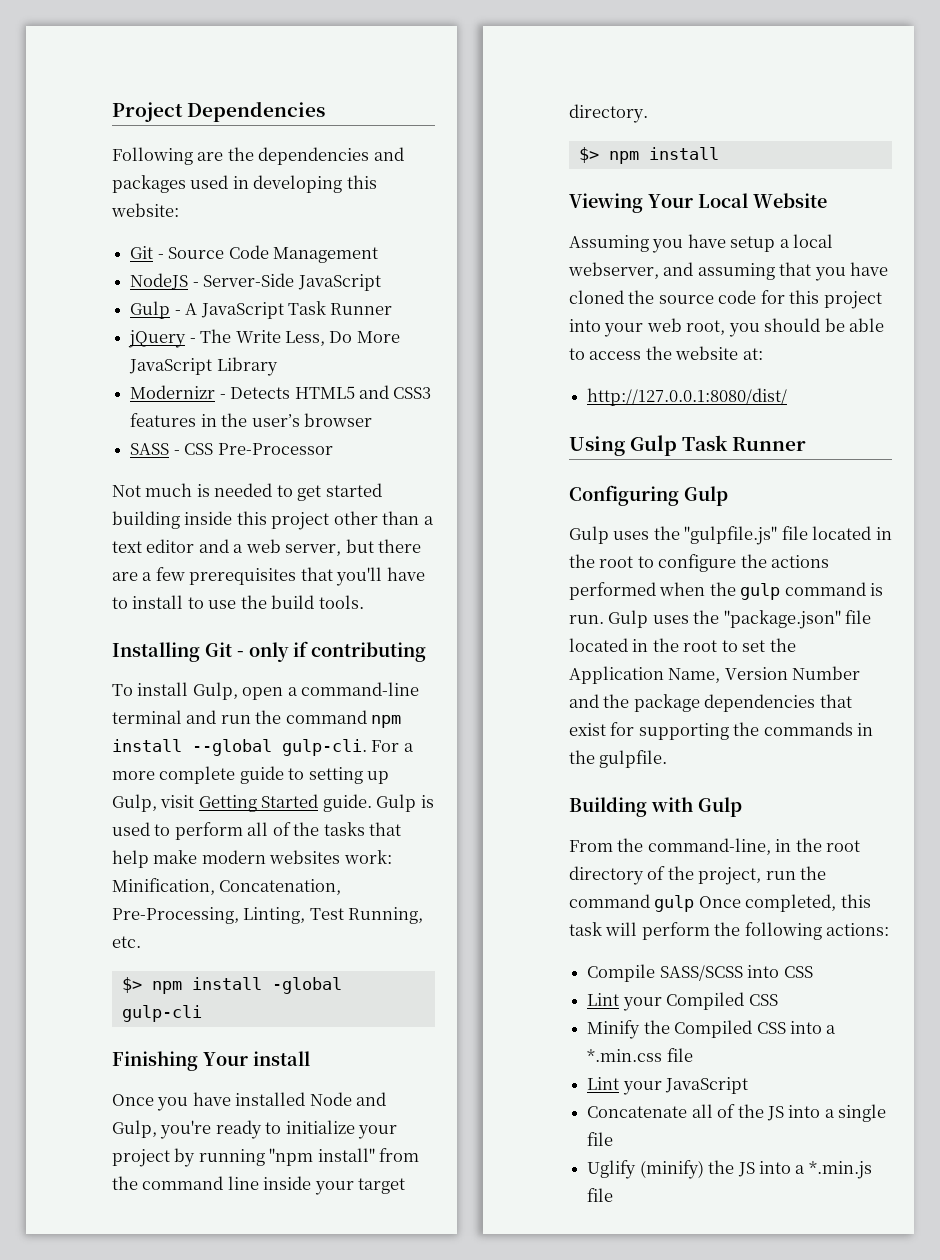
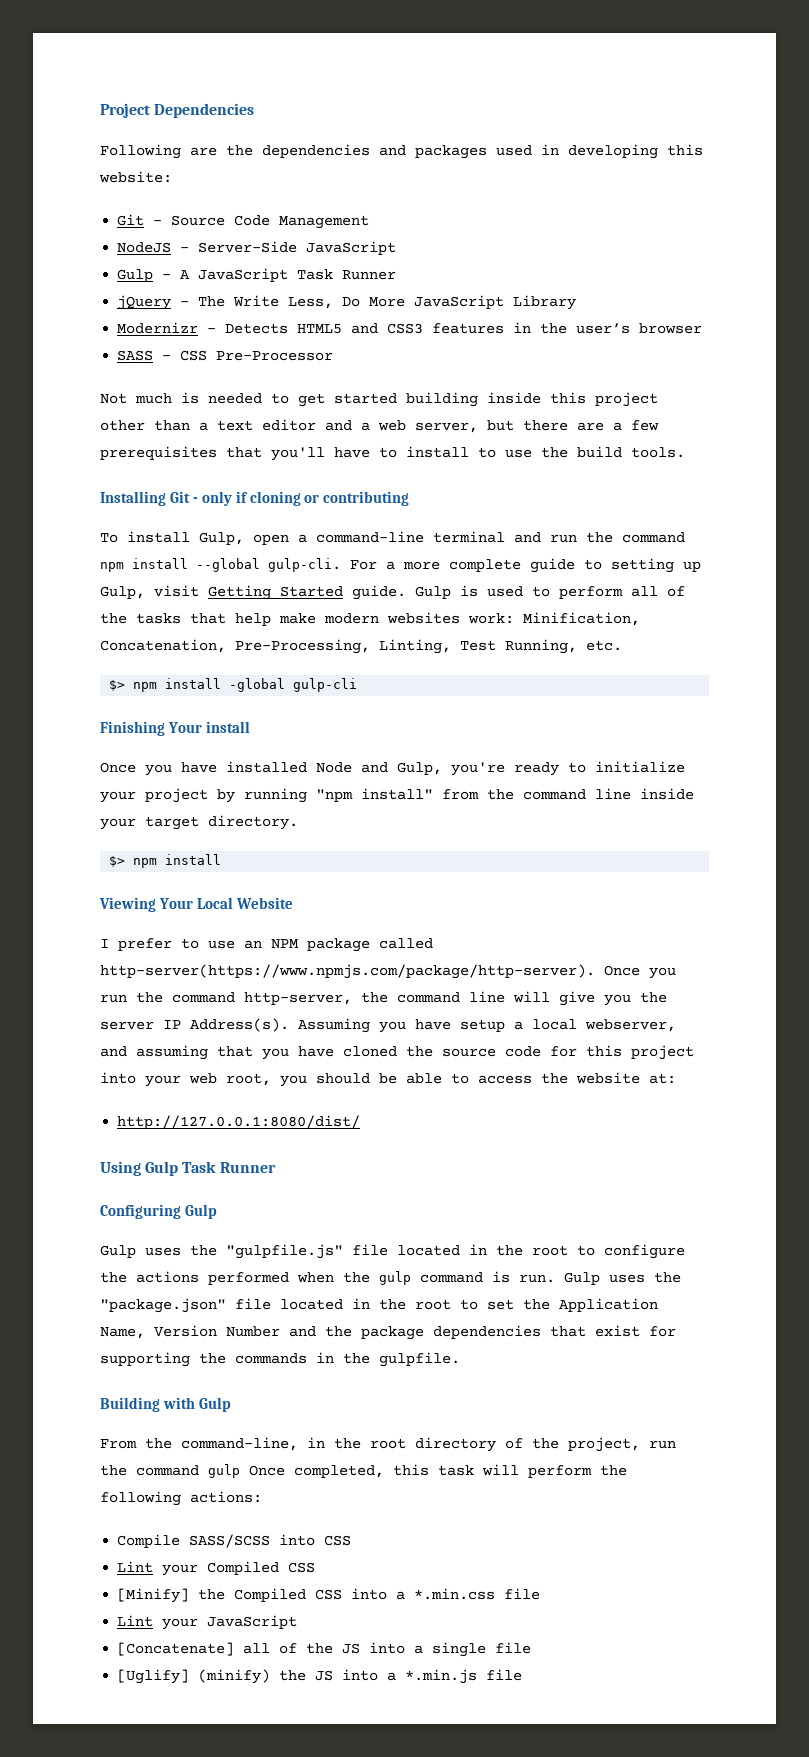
(308, 649) none -> [249,491,320,506] cloning or
(827, 200) none -> [100,938,433,952] [100,964,676,979] [100,991,667,1006] [100,1018,289,1032] I prefer to use an NPM package called http-server(https://www.npmjs.com/package/http-server). Once you run the command http-server, the command line will give you the server IP Address(s).
[587,1020,641,1039] Minify -> [117,1588,190,1603] [Minify]
[587,1106,688,1118] Concatenate -> [117,1642,235,1656] [Concatenate]
[587,1160,637,1179] Uglify -> [117,1669,190,1684] [Uglify]

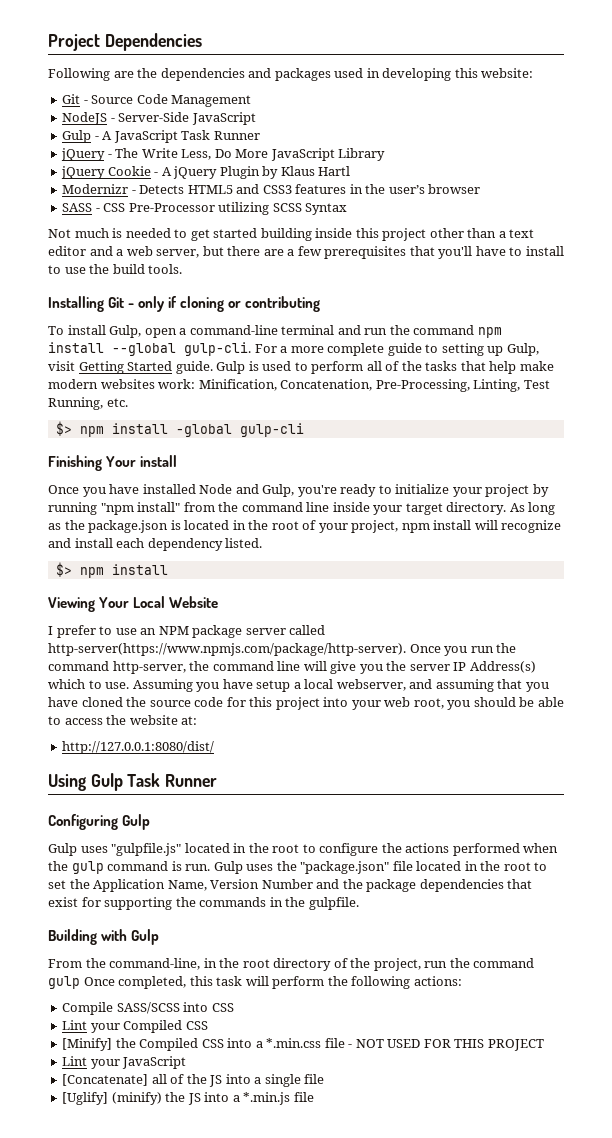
(577, 302) none -> [61,166,351,179] // jQuery Cookie - A jQuery Plugin by Klaus Hartl
(334, 356) none -> [218,202,348,215] utilizing SCSS Syntax
(298, 822) none -> [509,502,556,515] [48,520,562,533] [48,538,263,551] As long as the package.json is located in the root of your project, npm install will recognize and install each dependency listed.
(370, 945) none -> [245,628,286,635] server
[190,1018,289,1032] Address(s). -> [469,661,536,673] [48,679,130,689] Address(s) which to use.
[190,1244,388,1259] the "gulpfile.js" file -> [111,843,182,856] "gulpfile.js"
(541, 1594) none -> [348,1039,544,1051] - NOT USED FOR THIS PROJECT

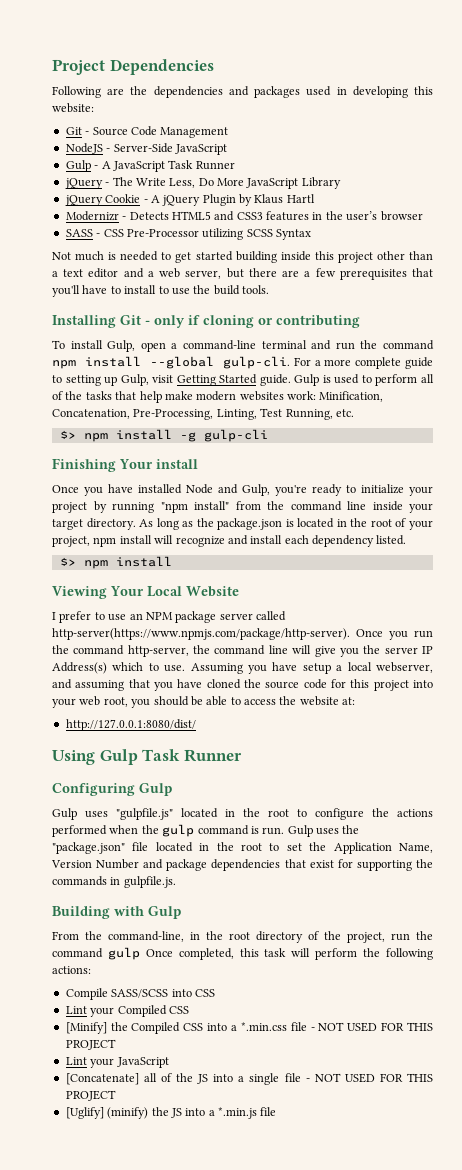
[175,424,232,437] -global -> [179,432,196,442] -g
[342,879,363,889] the -> (164, 864) none
[285,897,359,910] the gulpfile. -> [123,876,176,888] gulpfile.js.
(325, 1079) none -> [305,1073,433,1083] [65,1090,116,1101] - NOT USED FOR THIS PROJECT

